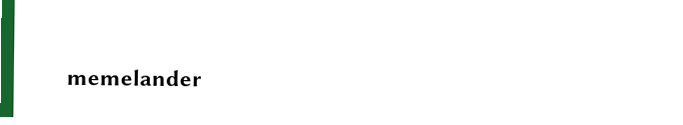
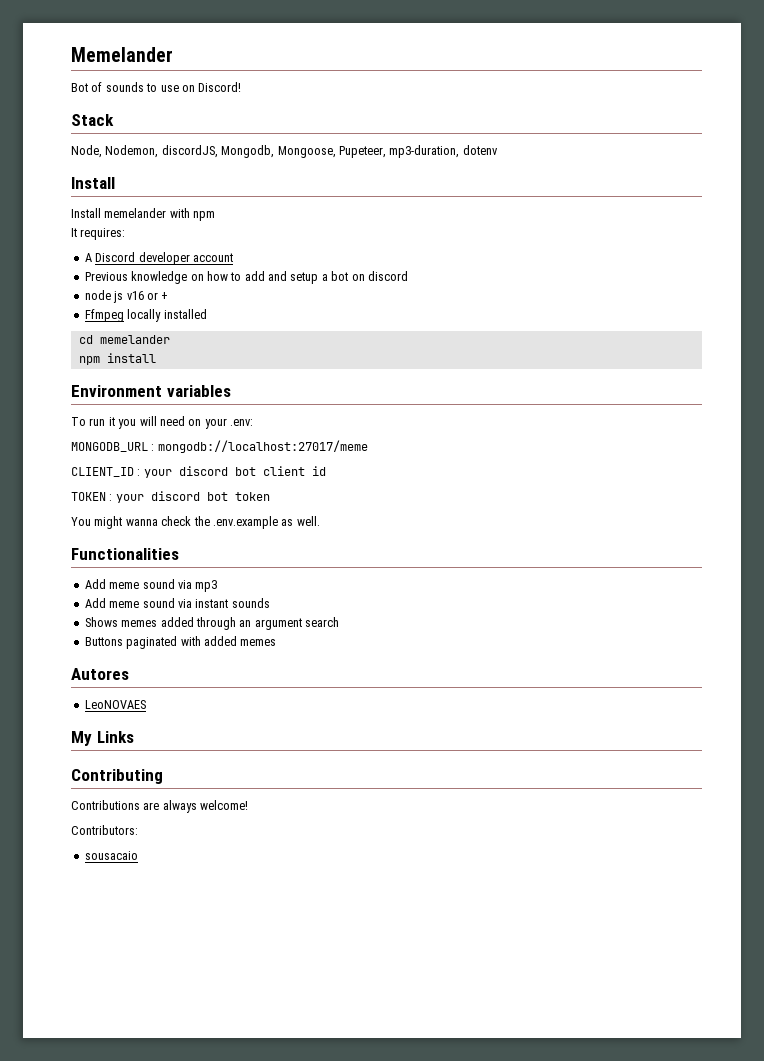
[66,68,202,87] memelander -> [71,47,173,62] [71,82,242,92] [71,114,114,126] [71,145,498,158] [71,177,115,189] [71,208,216,221] [71,228,126,240] [84,252,233,265] [84,271,408,284] [84,290,169,303] [84,309,207,322] [78,335,170,344] [78,353,156,365] [71,385,231,397] [71,416,253,429] [71,440,368,453] [71,466,326,478] [71,491,270,503] [71,516,320,529] [71,548,179,560] [84,579,218,592] [84,598,270,608] [84,617,339,630] [84,636,277,649] [71,668,129,680] [84,700,146,709] [71,731,134,746] [71,769,163,784] [71,800,249,813] [71,825,138,835] [84,851,138,860] Memelander // Bot of sounds to use on Discord! // Stack // Node, Nodemon, discordJS, Mongodb, Mongoose, Pupeteer, mp3-duration, dotenv // Install // Install memelander with npm // It requires: // A Discord developer account // Previous knowledge on how to add and setup a bot on discord // node js v16 or + // Ffmpeg locally installed // cd memelander // npm install // Environment variables // To run it you will need on your .env: // MONGODB_URL : mongodb://localhost:27017/meme // CLIENT_ID : your discord bot client id // TOKEN : your discord bot token // You might wanna check the .env.example as well. // Functionalities // Add meme sound via mp3 // Add meme sound via instant sounds // Shows memes added through an argument search // Buttons paginated with added memes // Autores // LeoNOVAES // My Links // Contributing // Contributions are always welcome! // Contributors: // sousacaio

